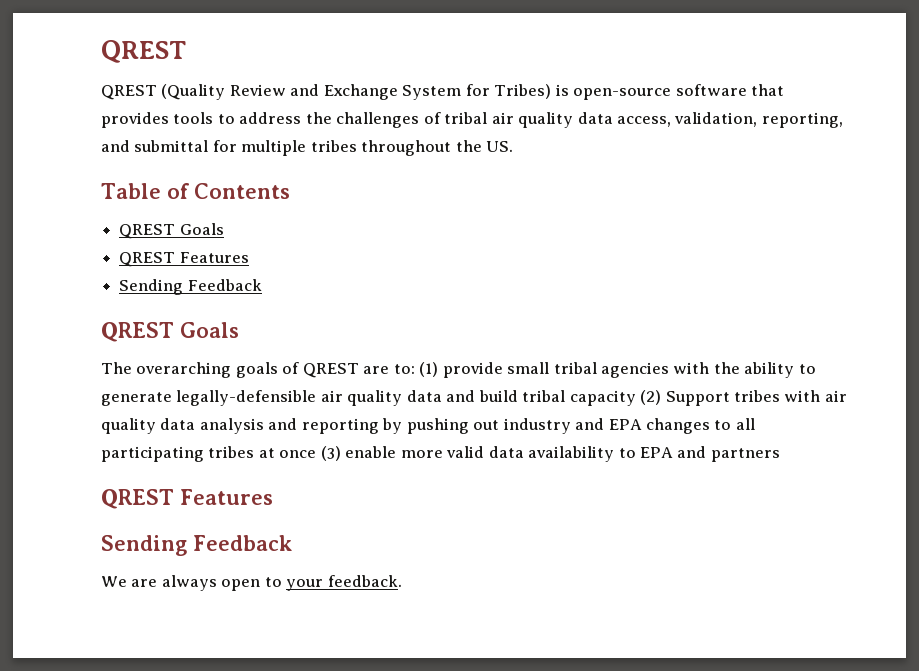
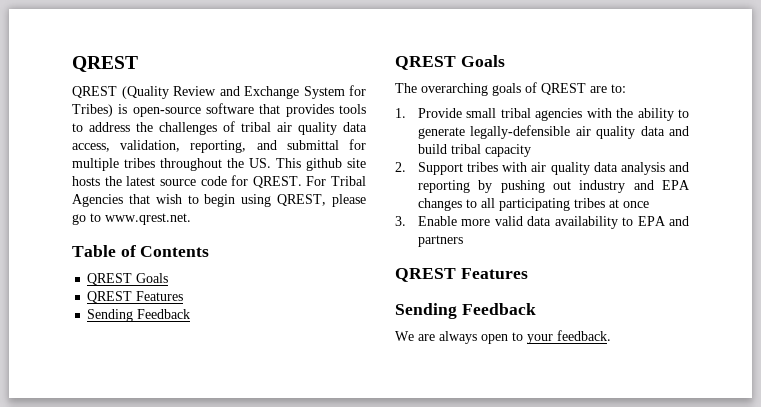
(514, 146) none -> [276,158,366,171] [72,175,366,188] [72,194,366,207] [72,213,191,225] This github site hosts the latest source code for QREST. For Tribal Agencies that wish to begin using QREST, please go to www.qrest.net.
[419,362,503,378] (1) provide -> [395,108,463,118] // 1. Provide
[640,390,662,405] (2) -> [395,162,406,172] // 2.
[320,446,397,461] (3) enable -> [395,216,458,226] // 3. Enable

